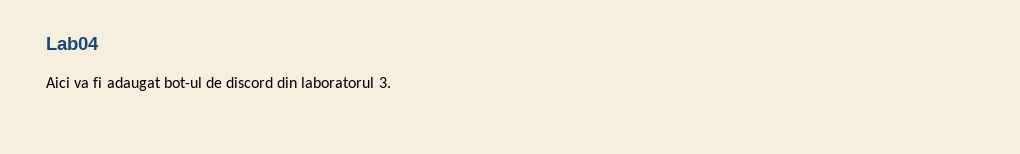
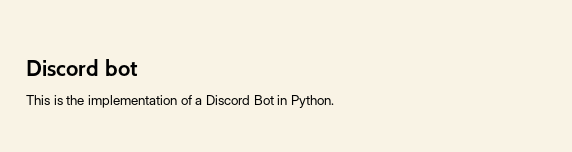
[46,37,99,50] [46,77,391,91] Lab04 // Aici va fi adaugat bot-ul de discord din laboratorul 3. -> [26,59,138,76] [26,95,334,108] Discord bot // This is the implementation of a Discord Bot in Python.

